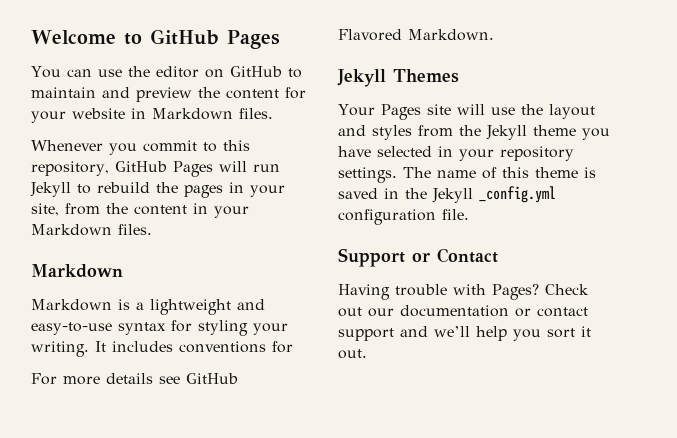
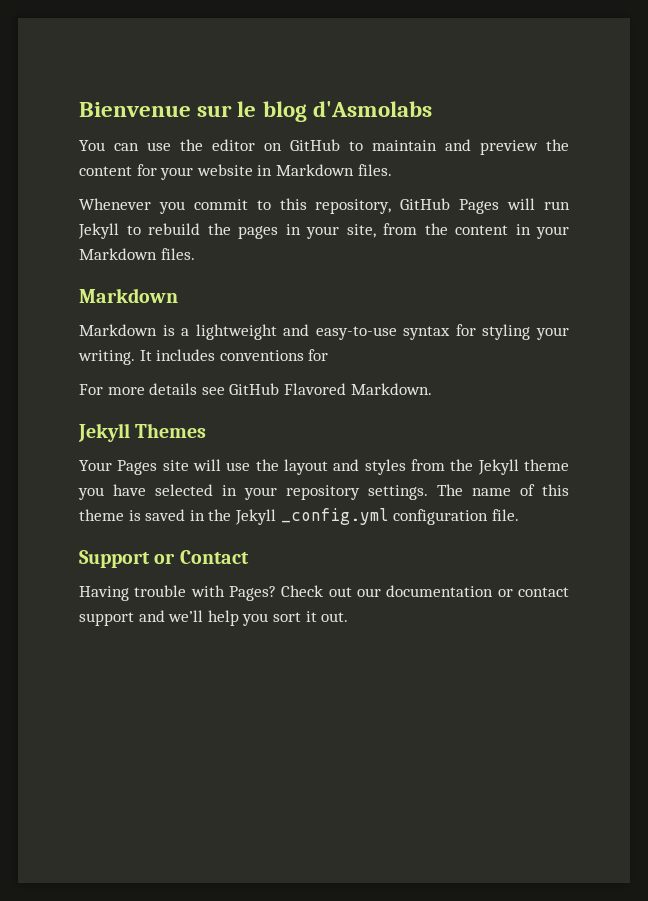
[31,29,280,49] Welcome to GitHub Pages -> [79,101,432,122] Bienvenue sur le blog d'Asmolabs

